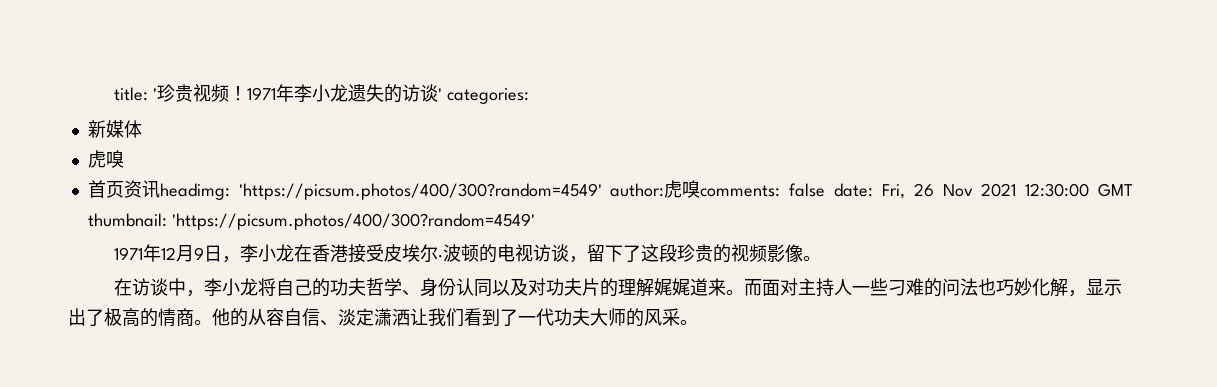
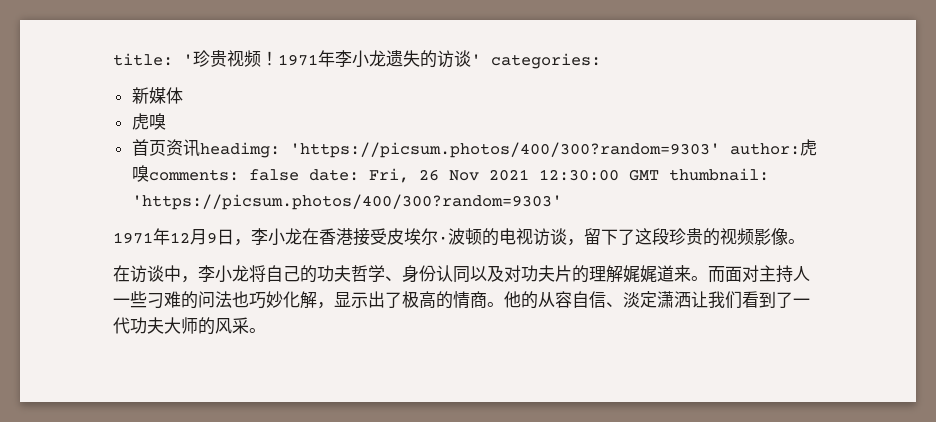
[238,183,602,200] 'https://picsum.photos/400/300?random=4549' -> [289,142,720,158] 'https://picsum.photos/400/300?random=9303'
[171,213,535,230] 'https://picsum.photos/400/300?random=4549' -> [131,194,562,210] 'https://picsum.photos/400/300?random=9303'

